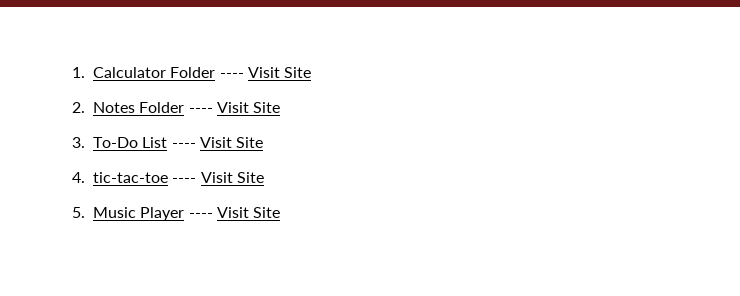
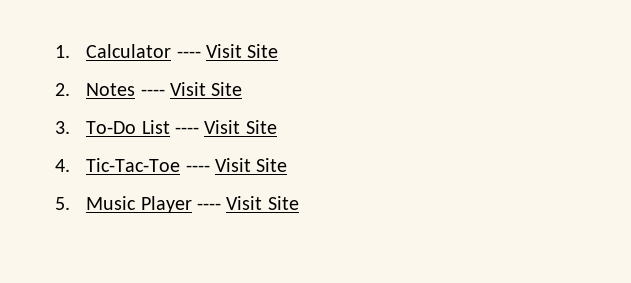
[170,67,216,78] Folder -> (172, 51) none
[139,102,185,113] Folder -> (136, 89) none
[93,172,168,183] tic-tac-toe -> [86,158,181,172] Tic-Tac-Toe

